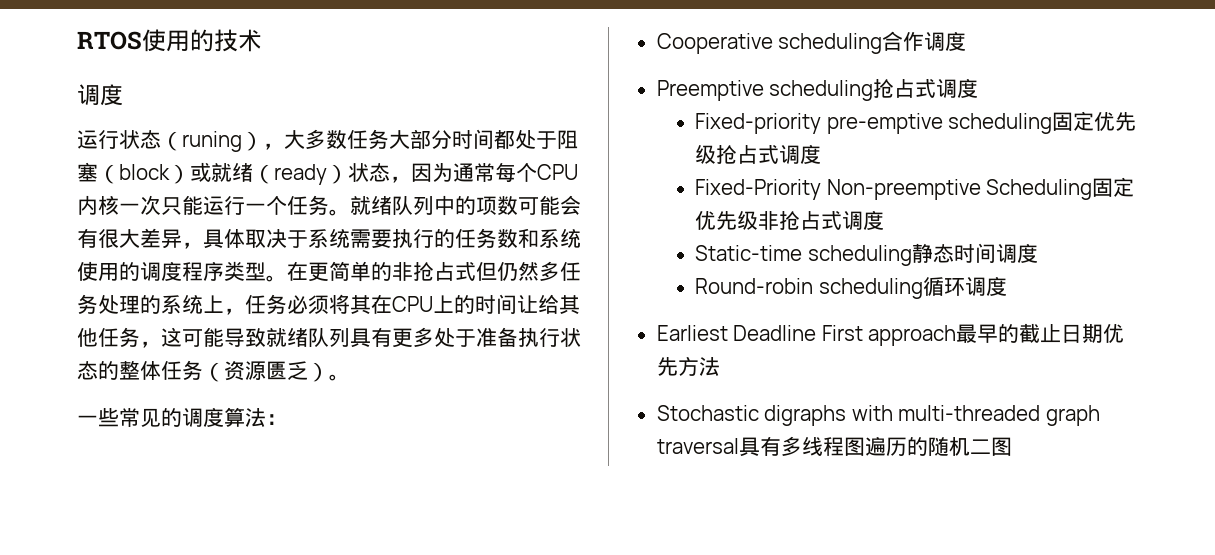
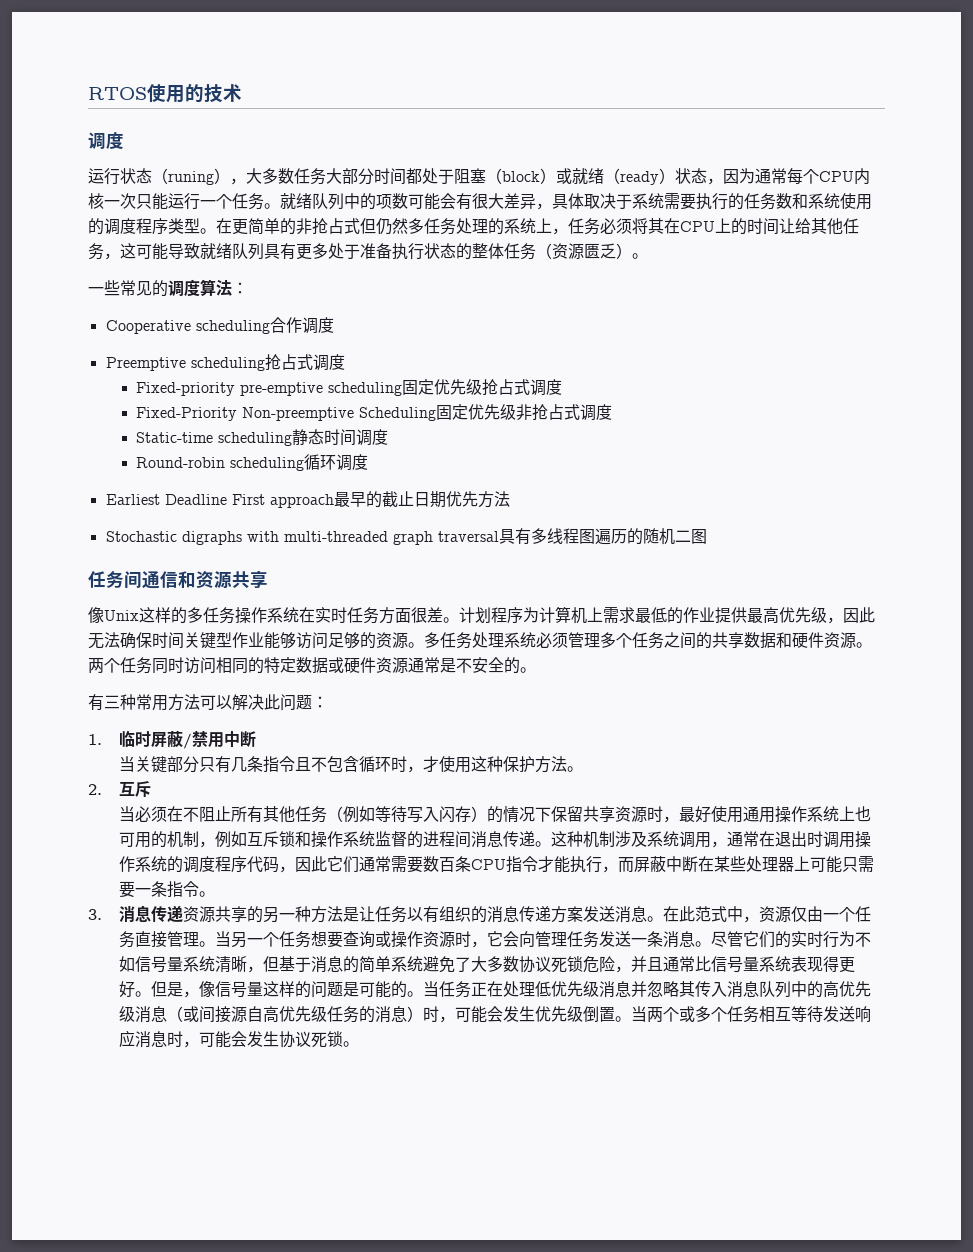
(1012, 446) none -> [88,571,268,589] [88,606,875,624] [88,632,872,649] [88,657,536,674] [88,694,328,711] [88,730,256,749] [118,756,583,773] [88,781,151,797] [118,806,871,823] [118,831,871,848] [118,856,874,873] [118,881,215,898] [88,905,871,923] [118,931,871,948] [118,956,855,973] [118,981,871,998] [118,1006,871,1023] [118,1030,359,1048] // 任务间通信和资源共享 // 像Unix这样的多任务操作系统在实时任务方面很差。计划程序为计算机上需求最低的作业提供最高优先级，因此无法确保时间关键型作业能够访问足够的资源。多任务处理系统必须管理多个任务之间的共享数据和硬件资源。两个任务同时访问相同的特定数据或硬件资源通常是不安全的。 // 有三种常用方法可以解决此问题： // 1.临时屏蔽/禁用中断 // 当关键部分只有几条指令且不包含循环时，才使用这种保护方法。 // 2.互斥 // 当必须在不阻止所有其他任务（例如等待写入闪存）的情况下保留共享资源时，最好使用通用操作系统上也可用的机制，例如互斥锁和操作系统监督的进程间消息传递。这种机制涉及系统调用，通常在退出时调用操作系统的调度程序代码，因此它们通常需要数百条CPU指令才能执行，而屏蔽中断在某些处理器上可能只需要一条指令。 // 3.消息传递资源共享的另一种方法是让任务以有组织的消息传递方案发送消息。在此范式中，资源仅由一个任务直接管理。当另一个任务想要查询或操作资源时，它会向管理任务发送一条消息。尽管它们的实时行为不如信号量系统清晰，但基于消息的简单系统避免了大多数协议死锁危险，并且通常比信号量系统表现得更好。但是，像信号量这样的问题是可能的。当任务正在处理低优先级消息并忽略其传入消息队列中的高优先级消息（或间接源自高优先级任务的消息）时，可能会发生优先级倒置。当两个或多个任务相互等待发送响应消息时，可能会发生协议死锁。

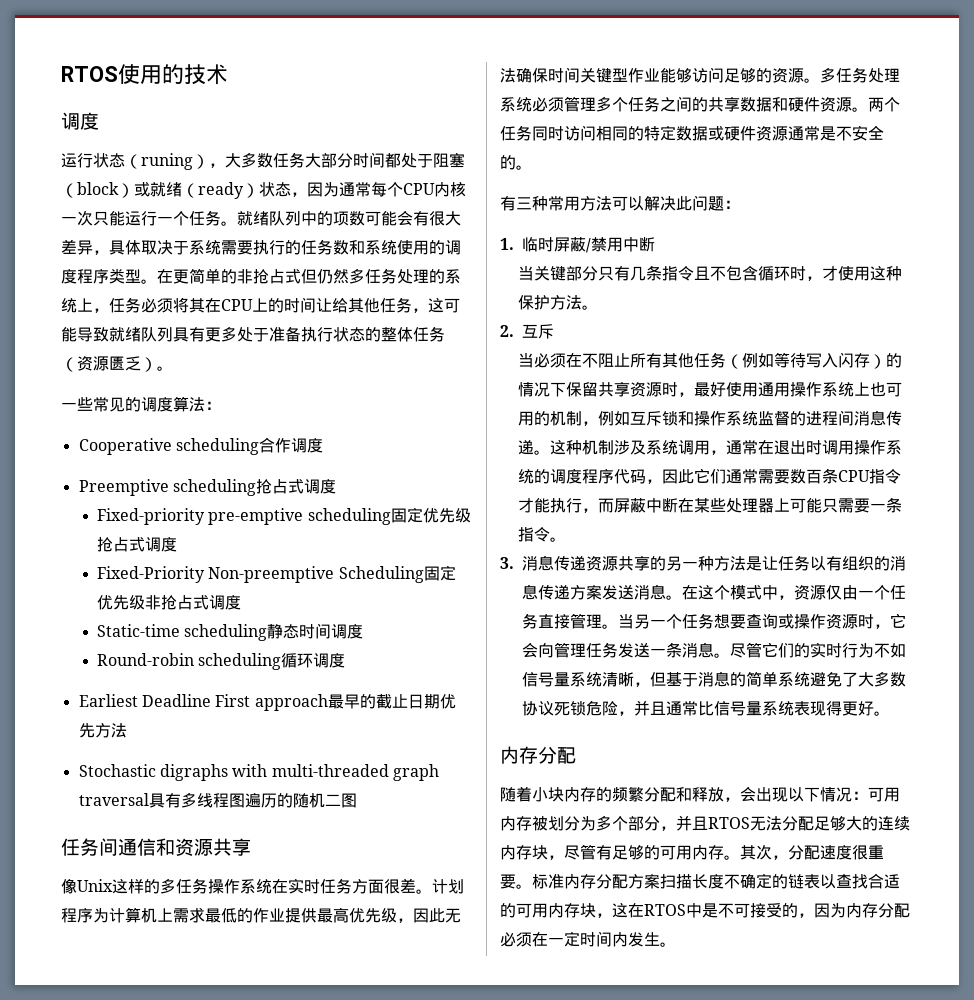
[678,906,711,922] 此范 -> [698,585,746,600] 这个模
[150,981,871,998] [118,1006,871,1023] [118,1030,343,1048] 但是，像信号量这样的问题是可能的。当任务正在处理低优先级消息并忽略其传入消息队列中的高优先级消息（或间接源自高优先级任务的消息）时，可能会发生优先级倒置。当两个或多个任务相互等待发送响应消息时，可能会发生协议死锁 -> [500,746,576,764] [500,786,900,802] [500,815,910,831] [500,844,884,860] [500,873,900,889] [500,903,910,918] [500,931,660,947] // 内存分配 // 随着小块内存的频繁分配和释放，会出现以下情况：可用内存被划分为多个部分，并且RTOS无法分配足够大的连续内存块，尽管有足够的可用内存。其次，分配速度很重要。标准内存分配方案扫描长度不确定的链表以查找合适的可用内存块，这在RTOS中是不可接受的，因为内存分配必须在一定时间内发生

